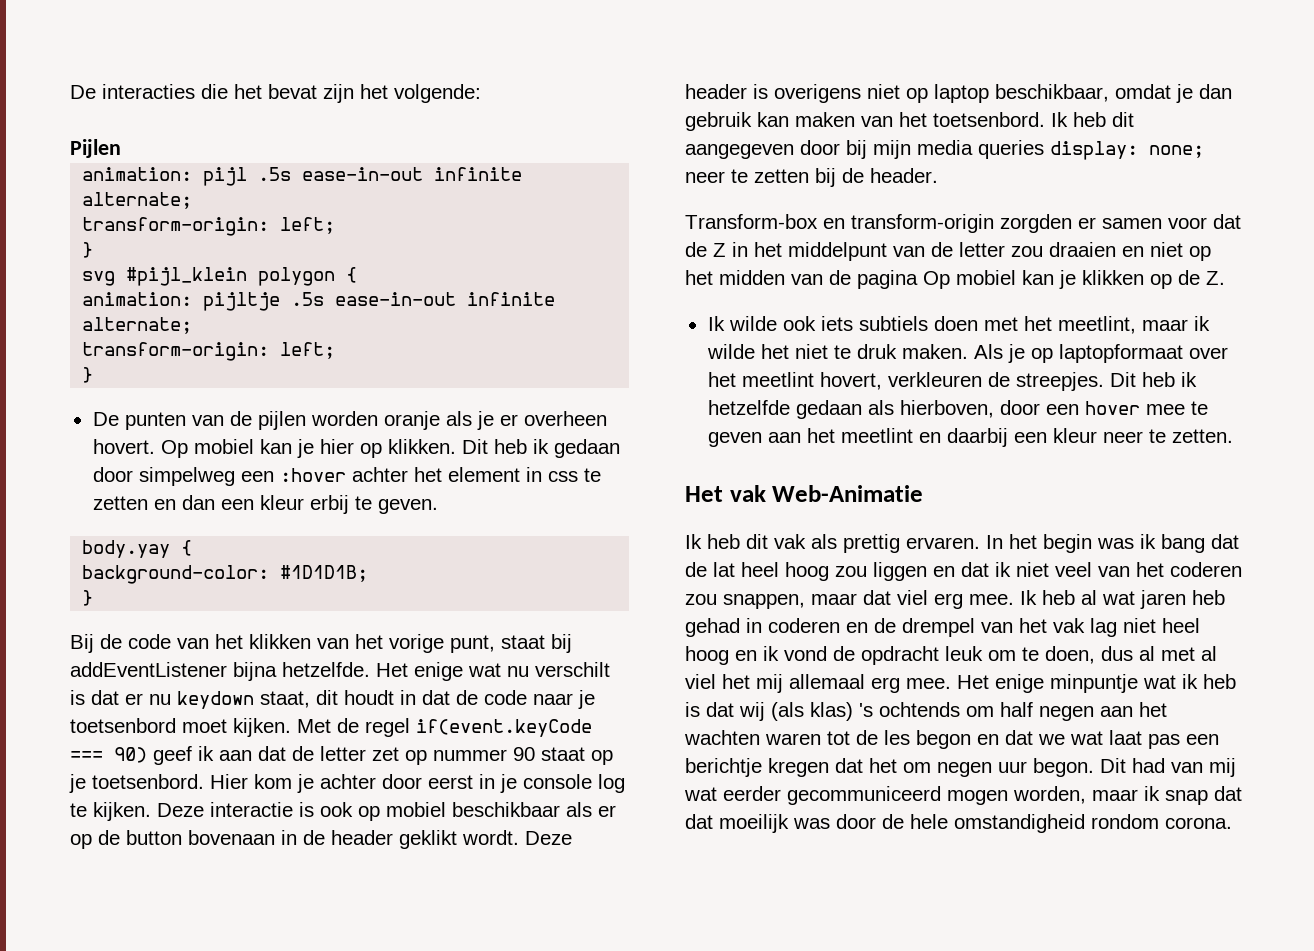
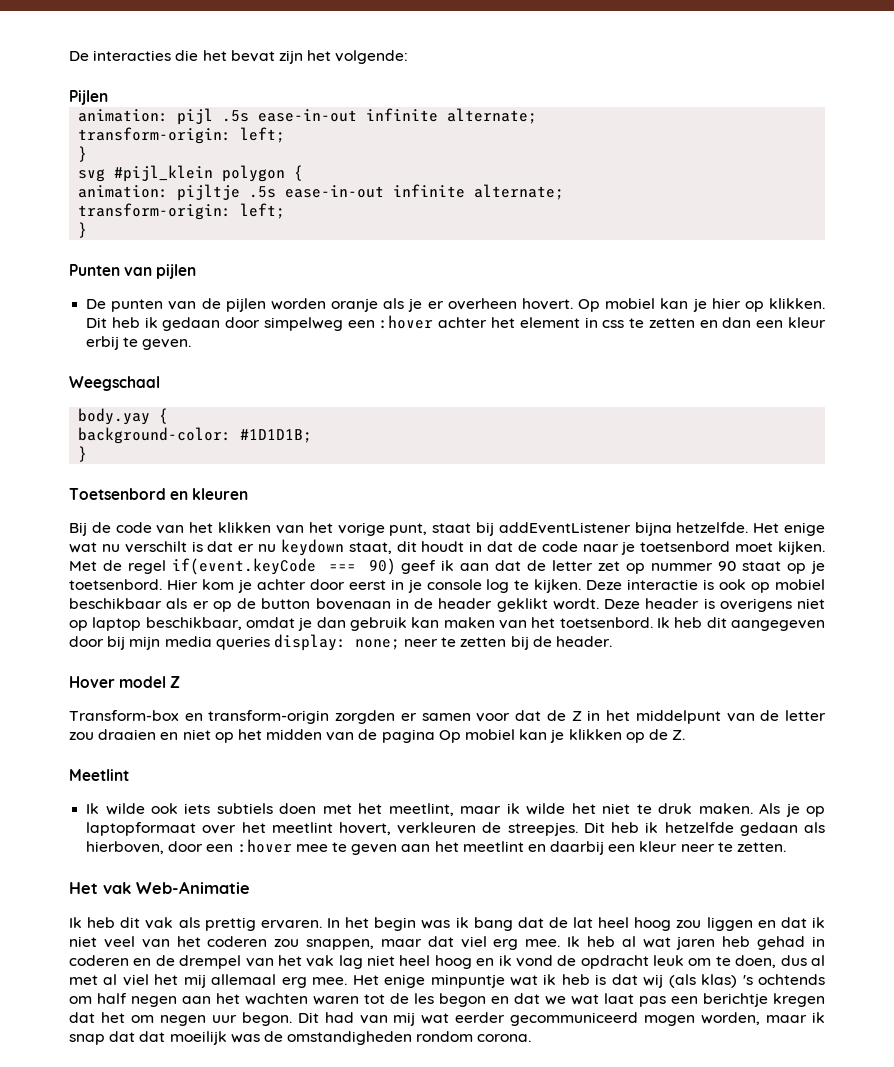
(94, 375) none -> [69,264,197,279] // Punten van pijlen
(438, 506) none -> [69,376,160,391] // Weegschaal
(94, 598) none -> [69,488,249,500] // Toetsenbord en kleuren
(938, 175) none -> [69,676,181,688] // Hover model Z
(1225, 278) none -> [69,769,129,781] // Meetlint
[1084,401,1140,415] hover -> [237,839,292,853] :hover
[836,814,1085,833] door de hele omstandigheid -> [263,1031,413,1045] de omstandigheden

